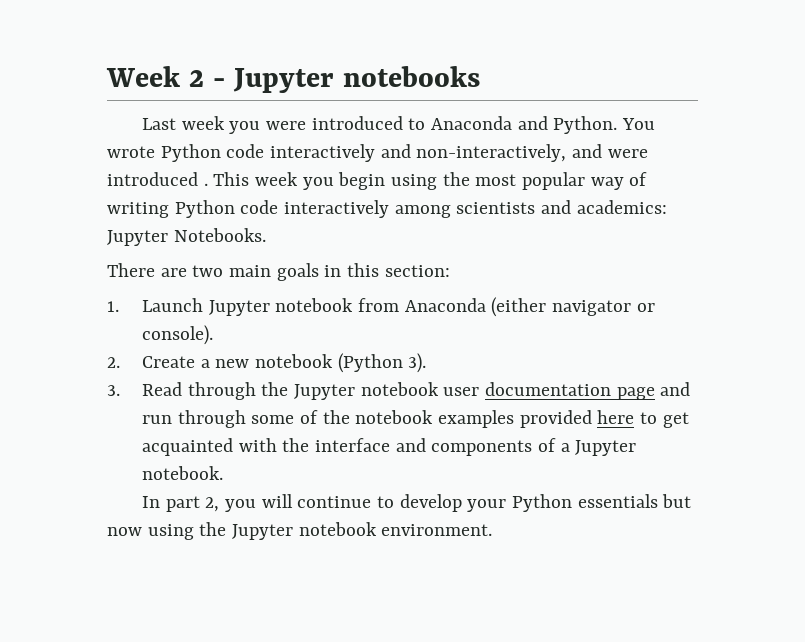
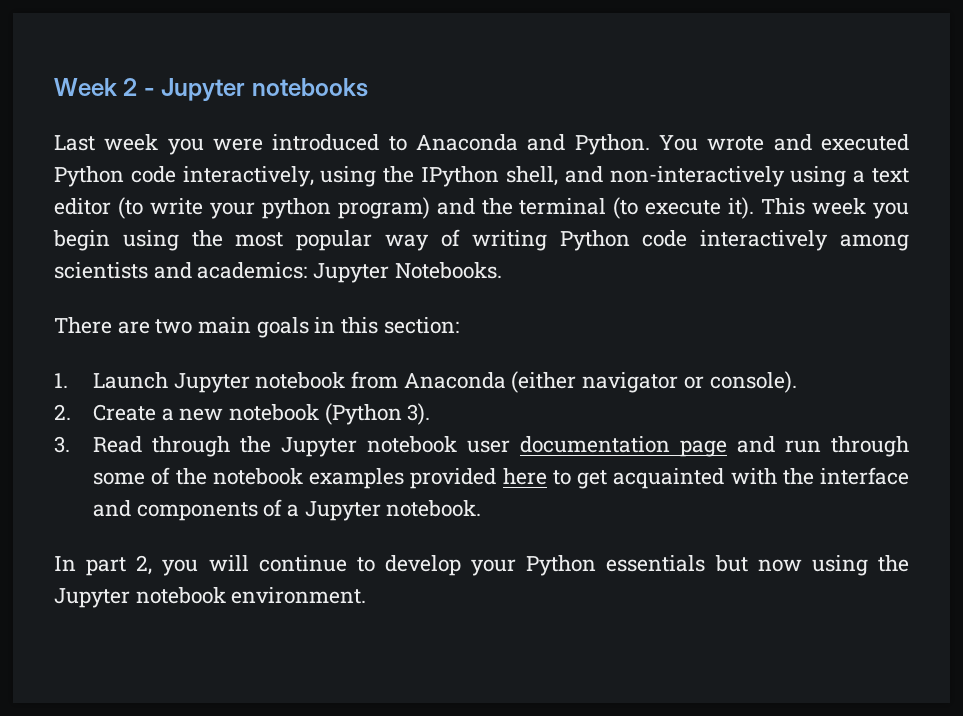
[160,144,648,162] [107,172,208,186] Python code interactively and non-interactively, and were introduced . -> [773,134,910,151] [54,166,910,187] [54,197,755,219] and executed Python code interactively, using the IPython shell, and non-interactively using a text editor (to write your python program) and the terminal (to execute it).

